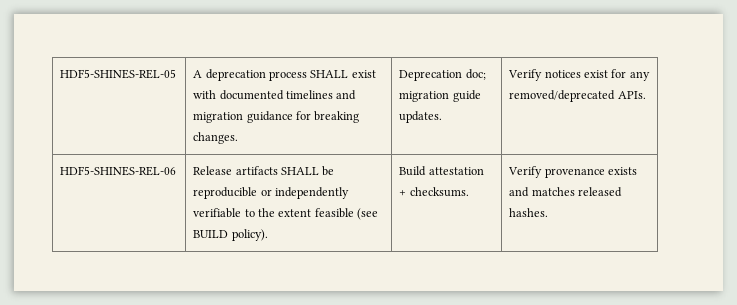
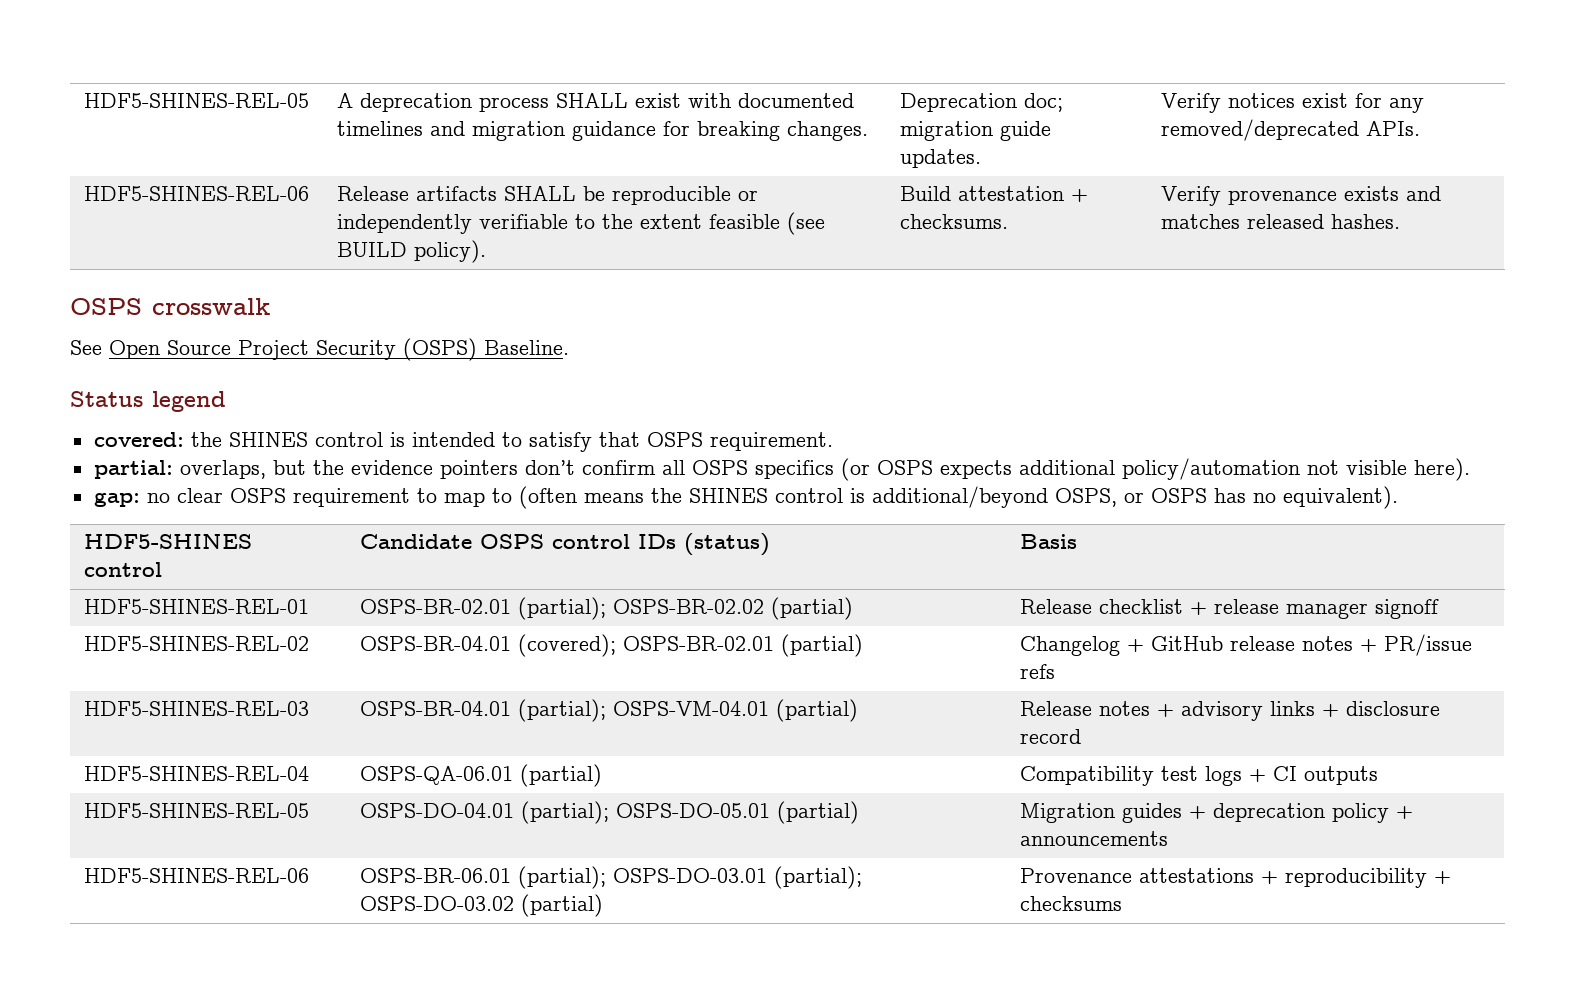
(549, 212) none -> [70,298,270,315] [70,338,569,361] [70,391,226,412] [93,432,833,452] [93,458,1470,481] [93,486,1398,509] [83,534,252,549] [83,562,162,577] [359,533,770,556] [1019,534,1077,549] [83,599,309,614] [359,597,853,620] [1019,599,1439,619] [83,636,309,651] [359,634,863,657] [1019,634,1472,656] [1019,664,1055,679] [83,701,309,716] [359,699,858,722] [1019,701,1440,721] [1019,729,1081,744] [83,766,309,781] [359,764,602,787] [1019,766,1378,786] [83,803,309,818] [359,801,859,824] [1019,803,1413,823] [1019,831,1168,846] [83,868,309,883] [359,866,862,889] [359,894,603,917] [1019,868,1451,888] [1019,896,1122,911] // OSPS crosswalk // See Open Source Project Security (OSPS) Baseline. // Status legend // covered: the SHINES control is intended to satisfy that OSPS requirement. // partial: overlaps, but the evidence pointers don’t confirm all OSPS specifics (or OSPS expects additional policy/automation not visible here). // gap: no clear OSPS requirement to map to (often means the SHINES control is additional/beyond OSPS, or OSPS has no equivalent). // HDF5‑SHINES control | Candidate OSPS control IDs (status) | Basis // HDF5-SHINES-REL‑01 | OSPS-BR-02.01 (partial); OSPS-BR-02.02 (partial) | Release checklist + release manager signoff // HDF5-SHINES-REL‑02 | OSPS-BR-04.01 (covered); OSPS-BR-02.01 (partial) | Changelog + GitHub release notes + PR/issue refs // HDF5-SHINES-REL‑03 | OSPS-BR-04.01 (partial); OSPS-VM-04.01 (partial) | Release notes + advisory links + disclosure record // HDF5-SHINES-REL‑04 | OSPS-QA-06.01 (partial) | Compatibility test logs + CI outputs // HDF5-SHINES-REL‑05 | OSPS-DO-04.01 (partial); OSPS-DO-05.01 (partial) | Migration guides + deprecation policy + announcements // HDF5-SHINES-REL‑06 | OSPS-BR-06.01 (partial); OSPS-DO-03.01 (partial); OSPS-DO-03.02 (partial) | Provenance attestations + reproducibility + checksums

